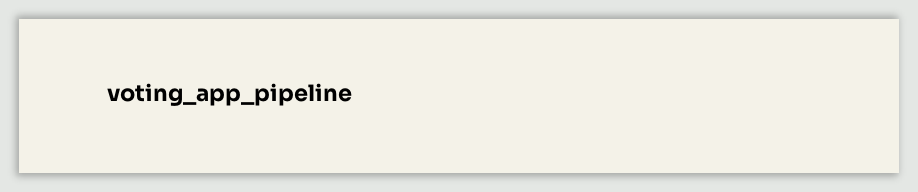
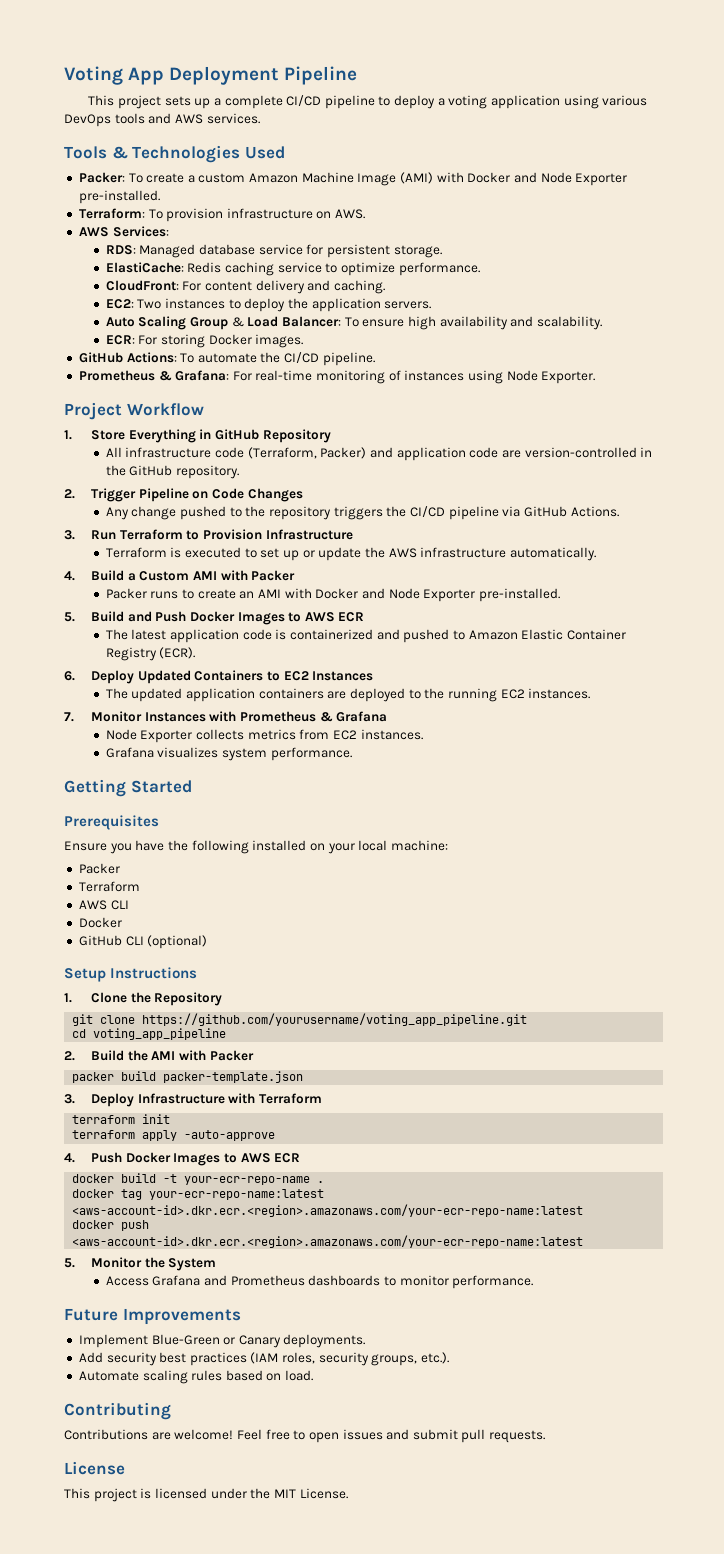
[107,83,352,106] voting_app_pipeline -> [64,66,358,85] [88,95,648,109] [64,113,260,127] [64,145,285,163] [78,172,628,186] [78,190,160,204] [78,208,366,222] [78,226,169,237] [105,244,442,258] [105,262,480,276] [105,280,386,294] [105,298,432,312] [105,316,602,330] [105,334,304,348] [78,352,375,366] [78,370,596,384] [64,402,204,420] [64,429,331,443] [105,447,653,461] [105,465,240,479] [64,488,303,502] [105,506,619,520] [64,529,353,540] [105,547,596,561] [64,570,296,581] [105,588,560,602] [64,611,365,625] [105,629,626,643] [105,647,196,661] [64,670,374,684] [105,688,591,702] [64,711,388,722] [105,729,423,743] [105,747,352,761] [64,779,192,797] [64,815,159,830] [64,840,448,854] [78,863,120,874] [78,881,140,892] [78,900,129,910] [78,917,122,928] [78,935,208,949] [64,967,198,982] [64,992,223,1006] [72,1013,528,1026] [72,1028,227,1040] [64,1050,254,1061] [72,1071,304,1083] [64,1093,322,1107] [72,1114,171,1124] [72,1130,276,1141] [64,1152,301,1166] [72,1173,325,1185] [72,1189,325,1200] [72,1204,584,1217] [72,1220,150,1231] [72,1235,584,1248] [64,1257,217,1271] [105,1275,534,1289] [64,1308,241,1325] [78,1334,366,1348] [78,1352,450,1366] [78,1370,314,1384] [64,1402,171,1420] [64,1429,546,1443] [64,1461,125,1475] [64,1488,348,1502] Voting App Deployment Pipeline // This project sets up a complete CI/CD pipeline to deploy a voting application using various DevOps tools and AWS services. // Tools & Technologies Used // Packer: To create a custom Amazon Machine Image (AMI) with Docker and Node Exporter pre-installed. // Terraform: To provision infrastructure on AWS. // AWS Services: // RDS: Managed database service for persistent storage. // ElastiCache: Redis caching service to optimize performance. // CloudFront: For content delivery and caching. // EC2: Two instances to deploy the application servers. // Auto Scaling Group & Load Balancer: To ensure high availability and scalability. // ECR: For storing Docker images. // GitHub Actions: To automate the CI/CD pipeline. // Prometheus & Grafana: For real-time monitoring of instances using Node Exporter. // Project Workflow // 1. Store Everything in GitHub Repository // All infrastructure code (Terraform, Packer) and application code are version-controlled in the GitHub repository. // 2. Trigger Pipeline on Code Changes // Any change pushed to the repository triggers the CI/CD pipeline via GitHub Actions. // 3. Run Terraform to Provision Infrastructure // Terraform is executed to set up or update the AWS infrastructure automatically. // 4. Build a Custom AMI with Packer // Packer runs to create an AMI with Docker and Node Exporter pre-installed. // 5. Build and Push Docker Images to AWS ECR // The latest application code is containerized and pushed to Amazon Elastic Container Registry (ECR). // 6. Deploy Updated Containers to EC2 Instances // The updated application containers are deployed to the running EC2 instances. // 7. Monitor Instances with Prometheus & Grafana // Node Exporter collects metrics from EC2 instances. // Grafana visualizes system performance. // Getting Started // Prerequisites // Ensure you have the following installed on your local machine: // Packer // Terraform // AWS CLI // Docker // GitHub CLI (optional) // Setup Instructions // 1. Clone the Repository // git clone https://github.com/yourusername/voting_app_pipeline.git // cd voting_app_pipeline // 2. Build the AMI with Packer // packer build packer-template.json // 3. Deploy Infrastructure with Terraform // terraform init // terraform apply -auto-approve // 4. Push Docker Images to AWS ECR // docker build -t your-ecr-repo-name . // docker tag your-ecr-repo-name:latest <aws-account-id>.dkr.ecr.<region>.amazonaws.com/your-ecr-repo-name:latest // docker push <aws-account-id>.dkr.ecr.<region>.amazonaws.com/your-ecr-repo-name:latest // 5. Monitor the System // Access Grafana and Prometheus dashboards to monitor performance. // Future Improvements // Implement Blue-Green or Canary deployments. // Add security best practices (IAM roles, security groups, etc.). // Automate scaling rules based on load. // Contributing // Contributions are welcome! Feel free to open issues and submit pull requests. // License // This project is licensed under the MIT License.

